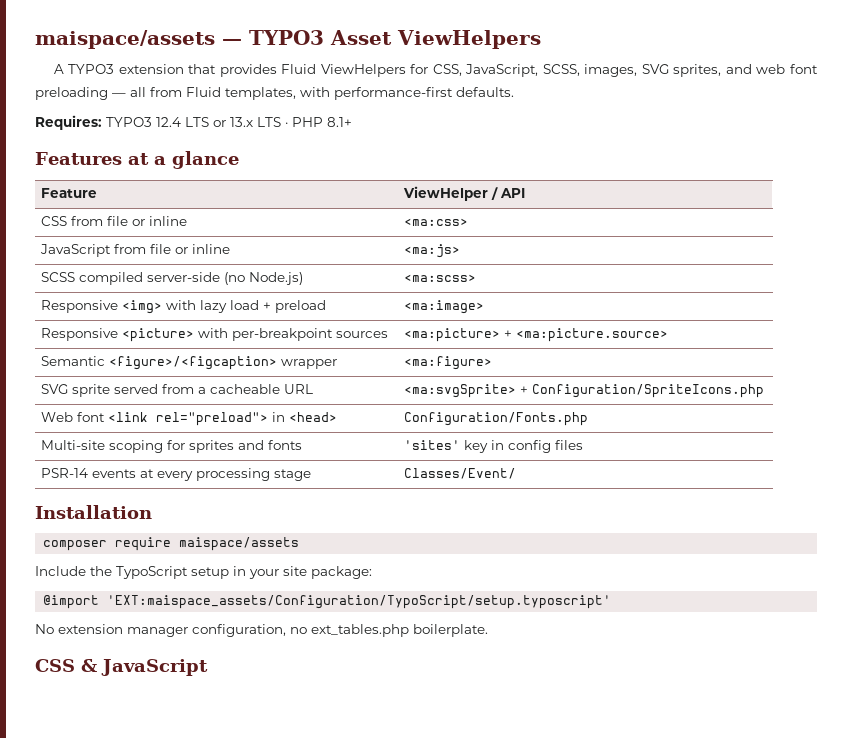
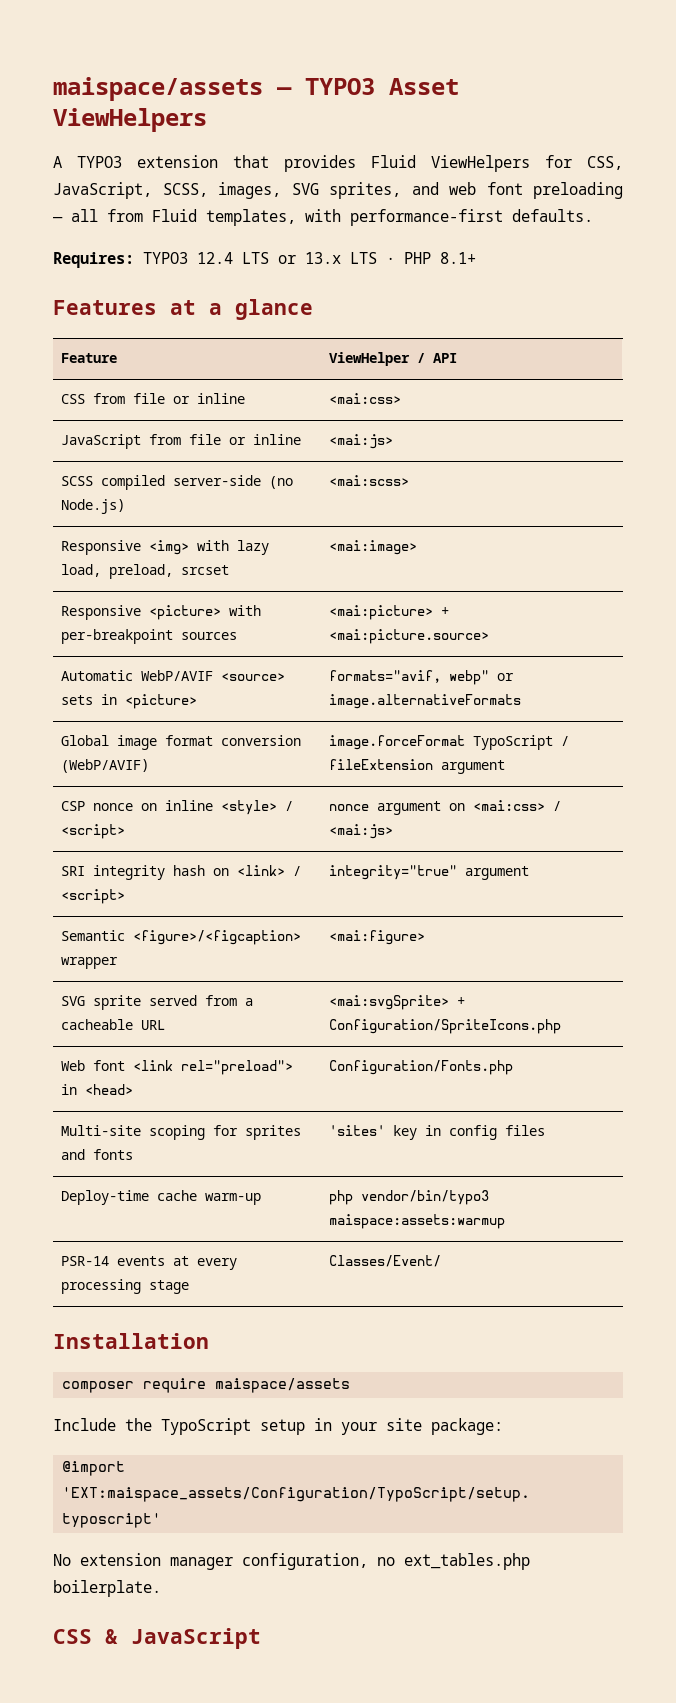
[404,218,469,226] <ma:css> -> [329,393,402,404] <mai:css>
[404,244,461,258] <ma:js> -> [329,434,394,449] <mai:js>
[404,274,477,282] <ma:scss> -> [329,475,410,486] <mai:scss>
[230,300,327,313] [404,300,485,314] load + preload | <ma:image> -> [61,564,230,579] [329,540,418,555] load, preload, srcset | <mai:image>
[404,328,669,342] <ma:picture> + <ma:picture.source> -> [329,605,450,620] [329,629,490,644] [61,670,286,681] [61,694,198,709] [329,670,515,685] [329,694,522,709] [61,735,302,750] [61,759,150,773] [329,735,570,750] [329,759,506,774] [61,800,294,815] [61,824,126,839] [329,800,562,815] [329,824,394,839] [61,865,302,880] [61,889,126,904] [329,865,530,880] <mai:picture> + <mai:picture.source> // Automatic WebP/AVIF <source> sets in <picture> | formats="avif, webp" or image.alternativeFormats // Global image format conversion (WebP/AVIF) | image.forceFormat TypoScript / fileExtension argument // CSP nonce on inline <style> / <script> | nonce argument on <mai:css> / <mai:js> // SRI integrity hash on <link> / <script> | integrity="true" argument
[404,356,493,370] <ma:figure> -> [329,930,426,945] <mai:figure>
[404,384,517,398] <ma:svgSprite> -> [329,995,450,1010] <mai:svgSprite>
(584, 445) none -> [61,1190,262,1205] [329,1190,490,1205] [329,1214,506,1229] // Deploy-time cache warm-up | php vendor/bin/typo3 maispace:assets:warmup

